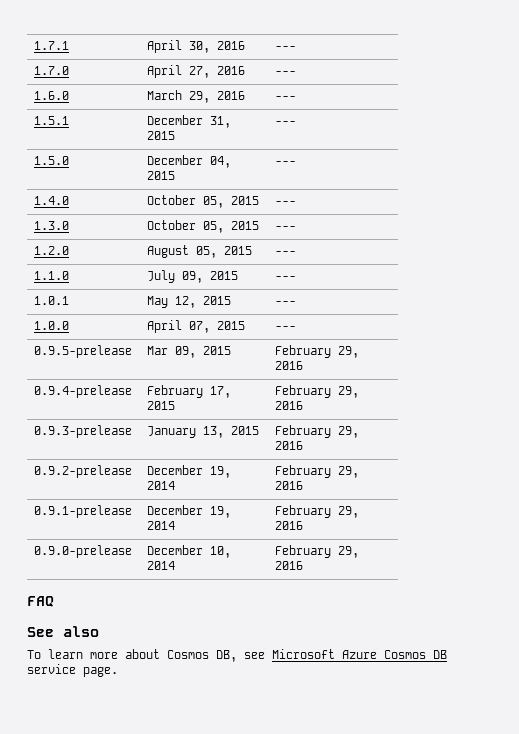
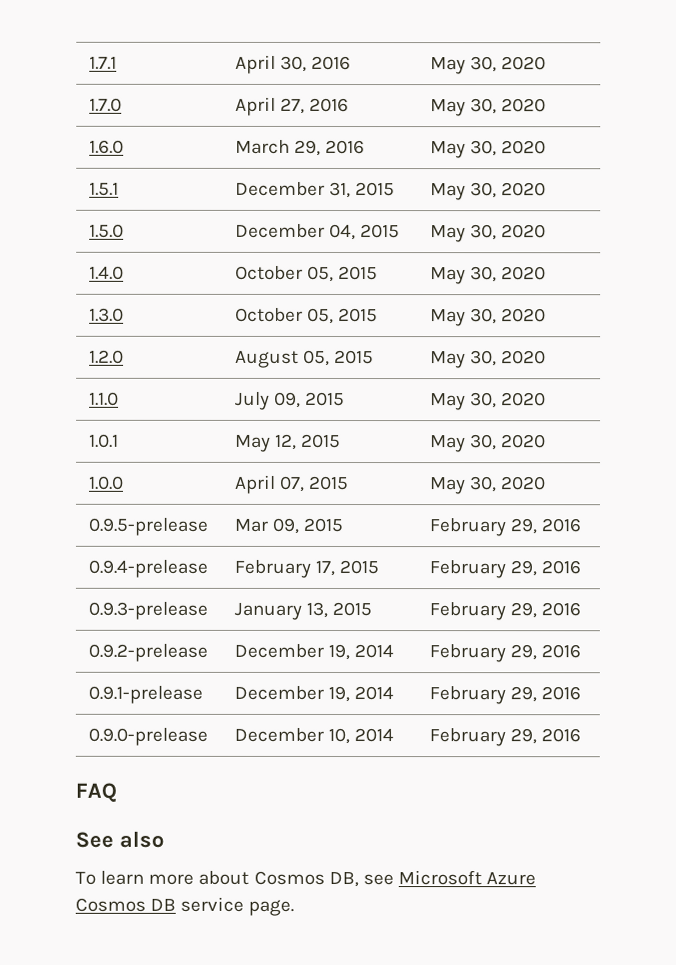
[275,46,297,50] --- -> [430,56,547,75] May 30, 2020
[275,71,297,75] --- -> [430,98,547,117] May 30, 2020
[275,96,297,100] --- -> [430,140,547,159] May 30, 2020
[275,121,297,125] --- -> [430,182,547,201] May 30, 2020
[275,161,297,165] --- -> [430,224,547,243] May 30, 2020
[275,201,297,205] --- -> [430,266,547,285] May 30, 2020
[275,226,297,230] --- -> [430,308,547,327] May 30, 2020
[275,251,297,255] --- -> [430,350,547,369] May 30, 2020
[275,276,297,280] --- -> [430,392,547,411] May 30, 2020
[275,301,297,305] --- -> [430,434,547,453] May 30, 2020
[275,326,297,330] --- -> [429,476,547,495] May 30, 2020

